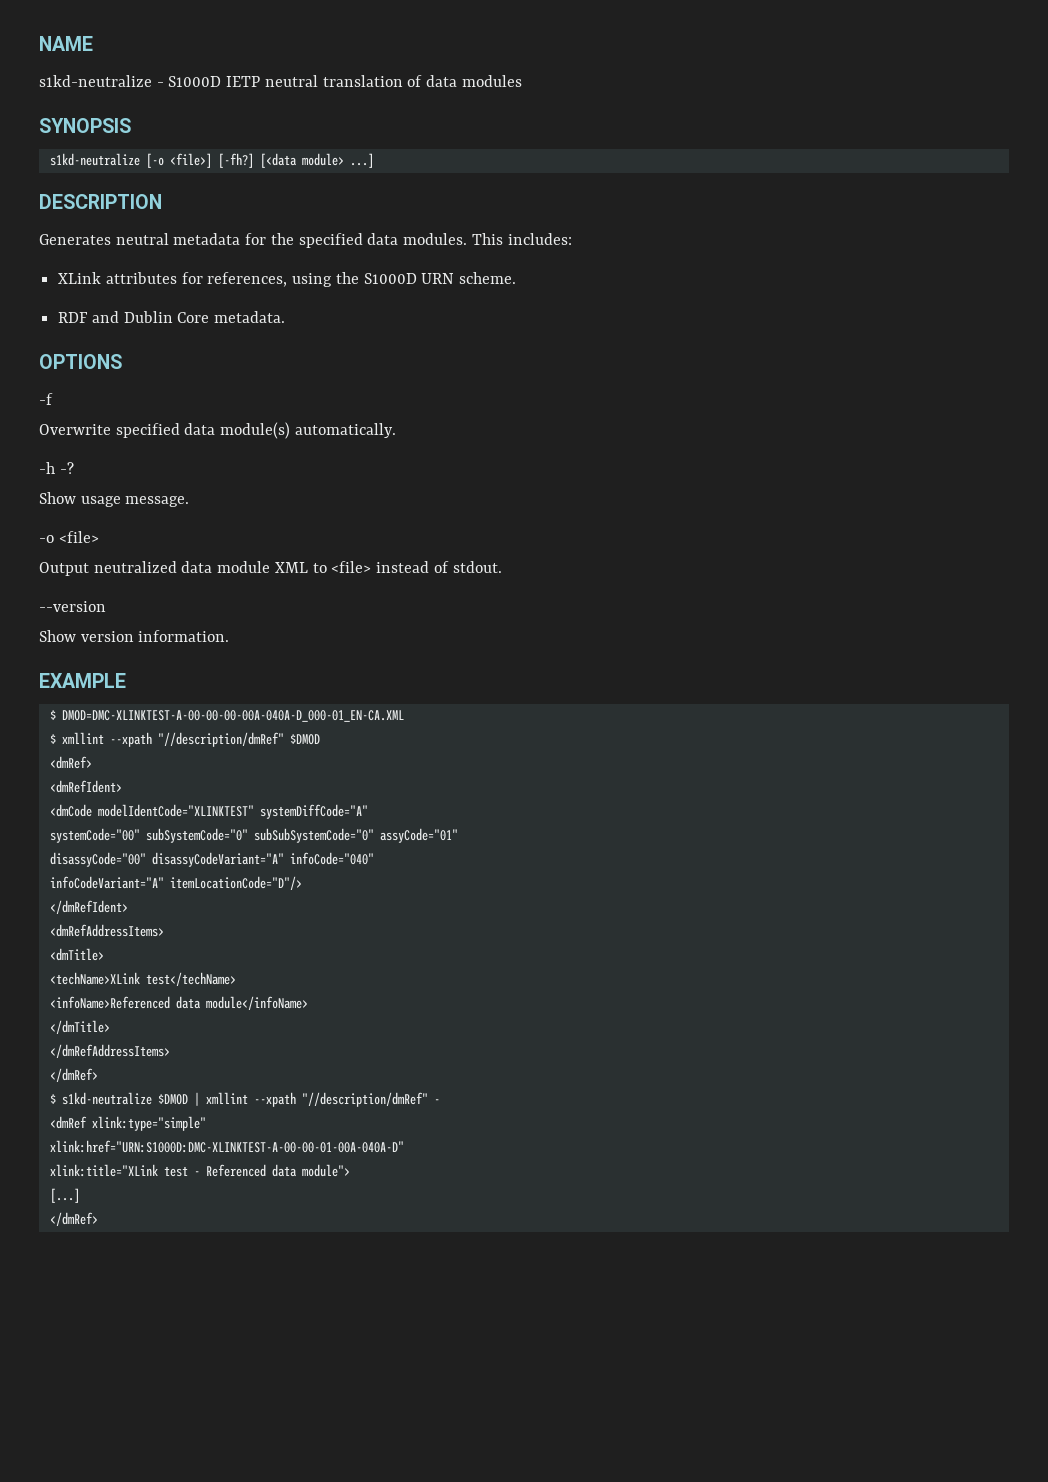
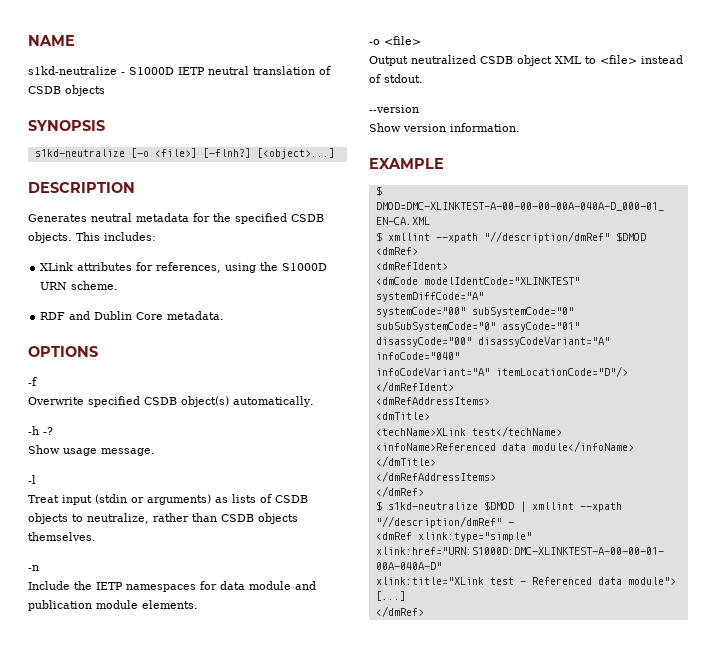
[426,75,522,87] data modules -> [28,85,105,96] CSDB objects
[217,153,374,168] [-fh?] [<data module> ...] -> [202,148,335,159] [-flnh?] [<object>...]
[367,233,468,245] data modules. -> [291,214,324,222] [28,232,72,243] CSDB objects.
[184,422,291,439] data module(s) -> [144,396,229,407] CSDB object(s)
(190, 501) none -> [28,475,36,484] [28,494,308,505] [28,513,298,524] [28,532,96,541] [28,565,39,571] [28,581,316,592] [28,600,198,611] // -l // Treat input (stdin or arguments) as lists of CSDB objects to neutralize, rather than CSDB objects themselves. // -n // Include the IETP namespaces for data module and publication module elements.
[181,561,271,573] data module -> [480,55,552,66] CSDB object

